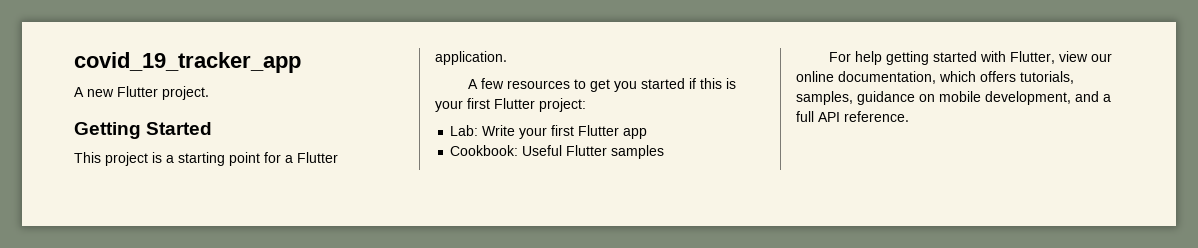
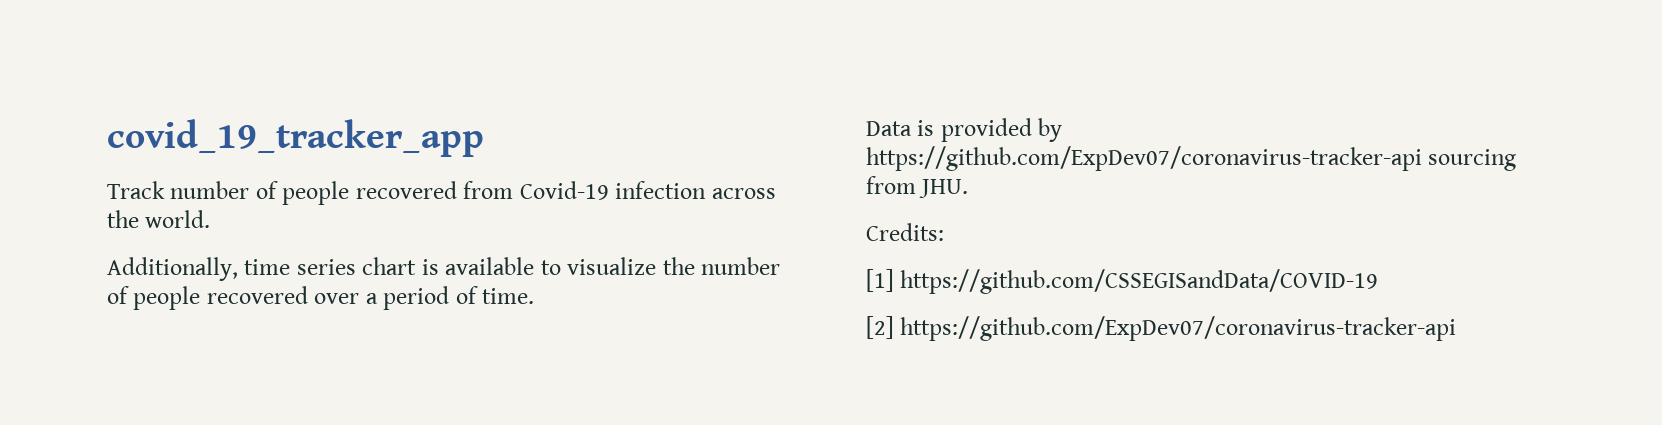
[74,86,209,100] [74,122,213,139] [74,152,338,166] [435,51,507,65] [467,78,736,92] [435,98,586,112] [450,125,648,139] [450,145,665,159] [828,51,1112,65] [796,71,1074,84] [796,91,1111,105] [796,111,909,122] A new Flutter project. // Getting Started // This project is a starting point for a Flutter application. // A few resources to get you started if this is your first Flutter project: // Lab: Write your first Flutter app // Cookbook: Useful Flutter samples // For help getting started with Flutter, view our online documentation, which offers tutorials, samples, guidance on mobile development, and a full API reference. -> [107,181,776,205] [107,210,211,228] [107,257,781,281] [107,286,535,310] [866,118,1063,142] [866,146,1517,171] [866,176,969,198] [866,223,944,241] [866,269,1379,294] [866,316,1457,341] Track number of people recovered from Covid-19 infection across the world. // Additionally, time series chart is available to visualize the number of people recovered over a period of time. // Data is provided by https://github.com/ExpDev07/coronavirus-tracker-api sourcing from JHU. // Credits: // [1] https://github.com/CSSEGISandData/COVID-19 // [2] https://github.com/ExpDev07/coronavirus-tracker-api

